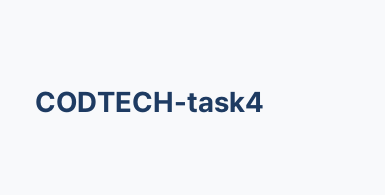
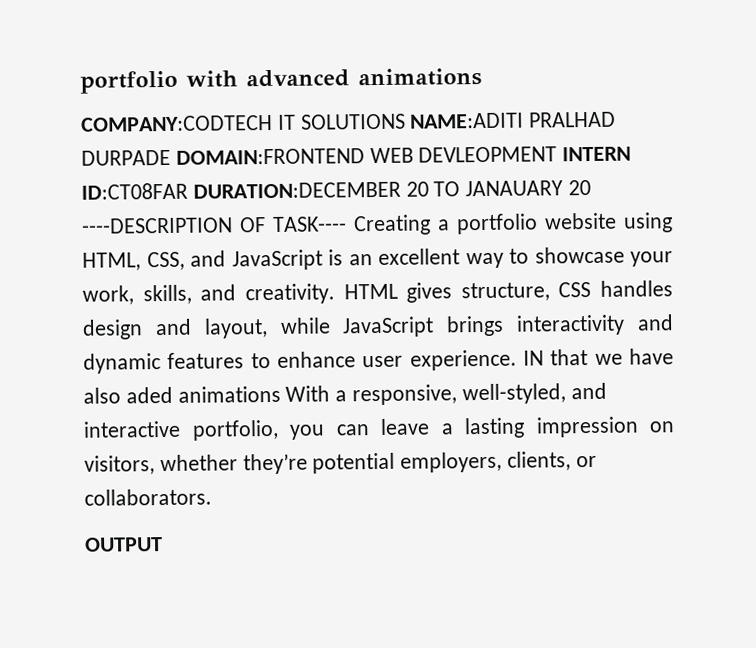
[35,91,264,113] CODTECH-task4 -> [80,68,482,94] [81,111,617,132] [81,146,632,166] [81,179,592,200] [81,212,673,236] [82,246,673,271] [82,280,673,305] [82,314,674,340] [83,348,674,374] [83,382,607,406] [83,416,675,441] [84,451,597,475] [84,488,212,506] [85,537,163,552] portfolio with advanced animations // COMPANY:CODTECH IT SOLUTIONS NAME:ADITI PRALHAD DURPADE DOMAIN:FRONTEND WEB DEVLEOPMENT INTERN ID:CT08FAR DURATION:DECEMBER 20 TO JANAUARY 20 ----DESCRIPTION OF TASK---- Creating a portfolio website using HTML, CSS, and JavaScript is an excellent way to showcase your work, skills, and creativity. HTML gives structure, CSS handles design and layout, while JavaScript brings interactivity and dynamic features to enhance user experience. IN that we have also aded animations With a responsive, well-styled, and interactive portfolio, you can leave a lasting impression on visitors, whether they’re potential employers, clients, or collaborators. // OUTPUT

